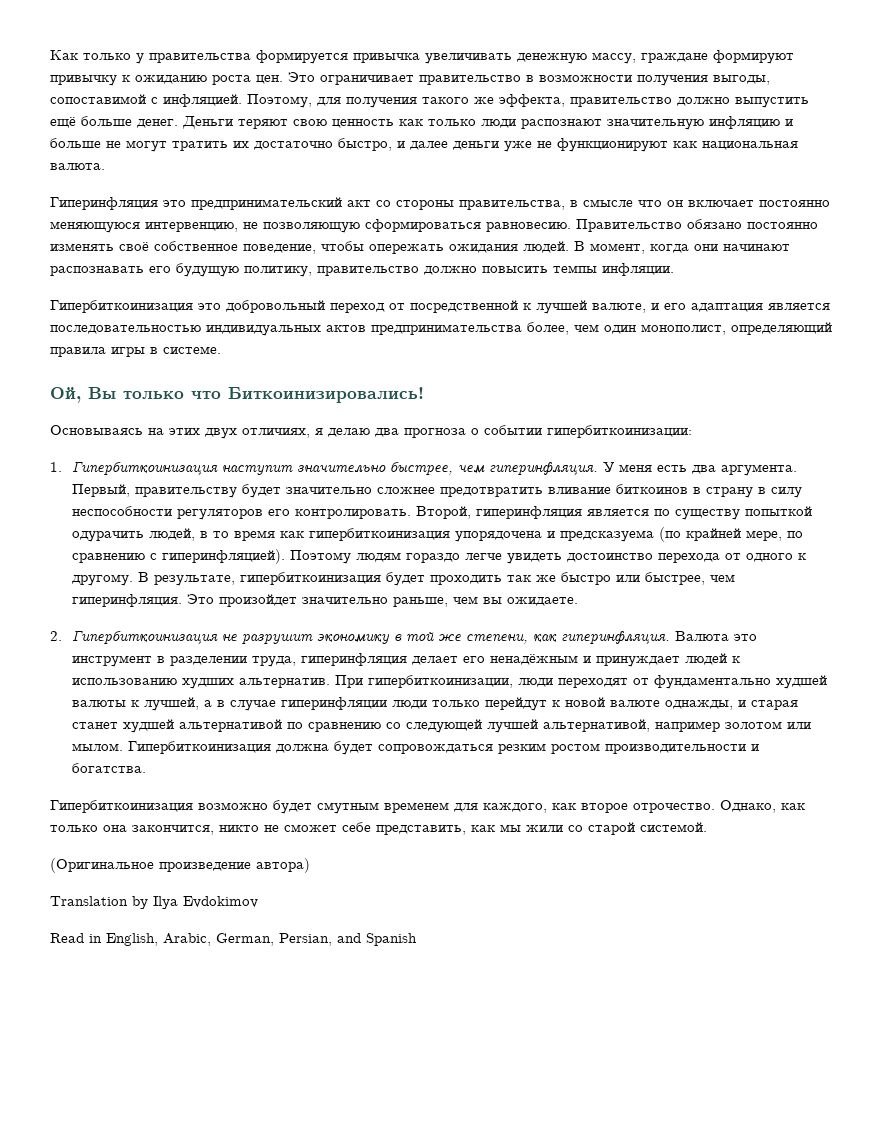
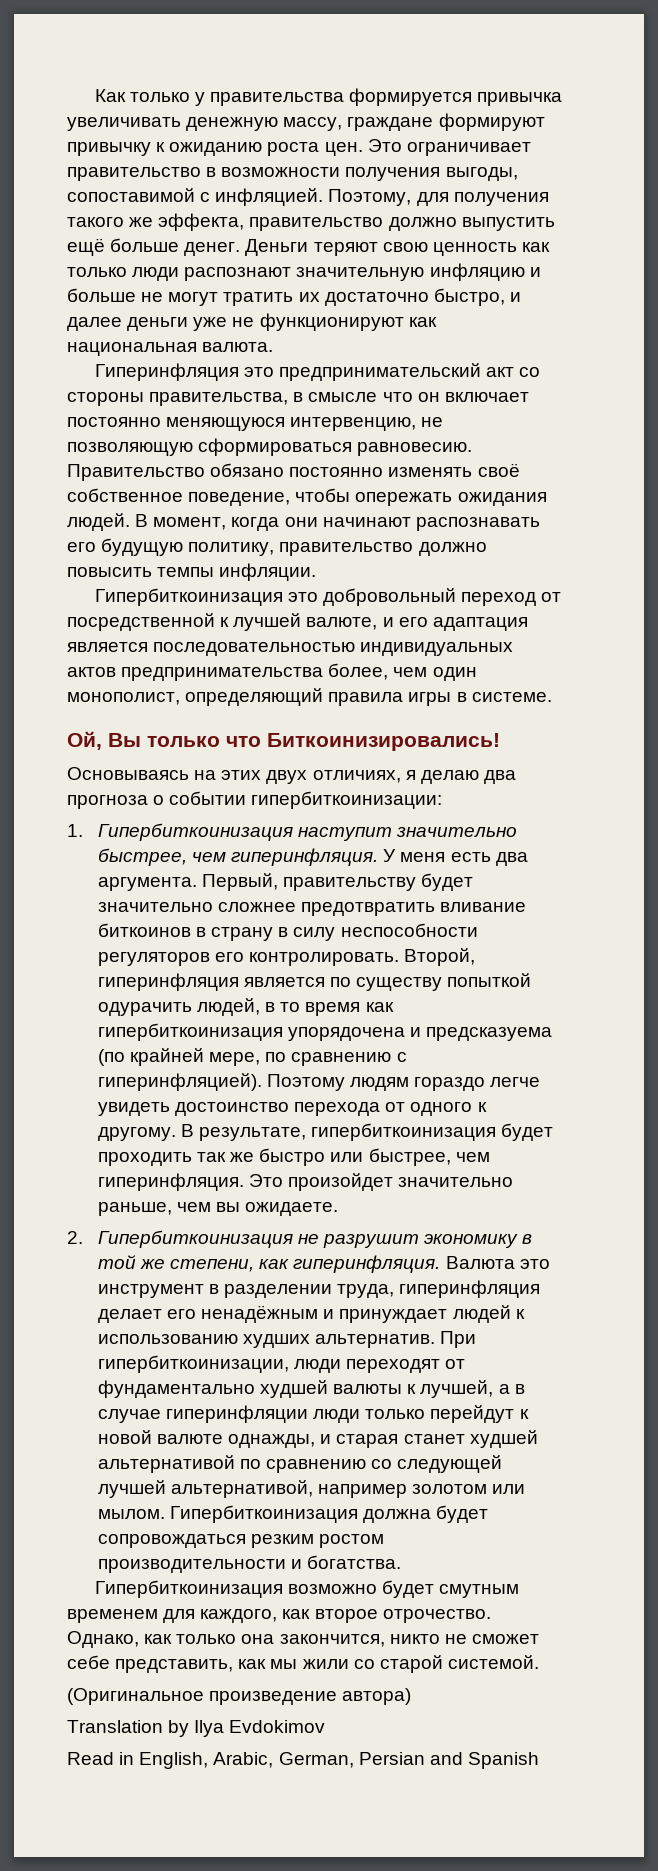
[279,933,332,946] Persian, -> [358,1752,425,1765] Persian

